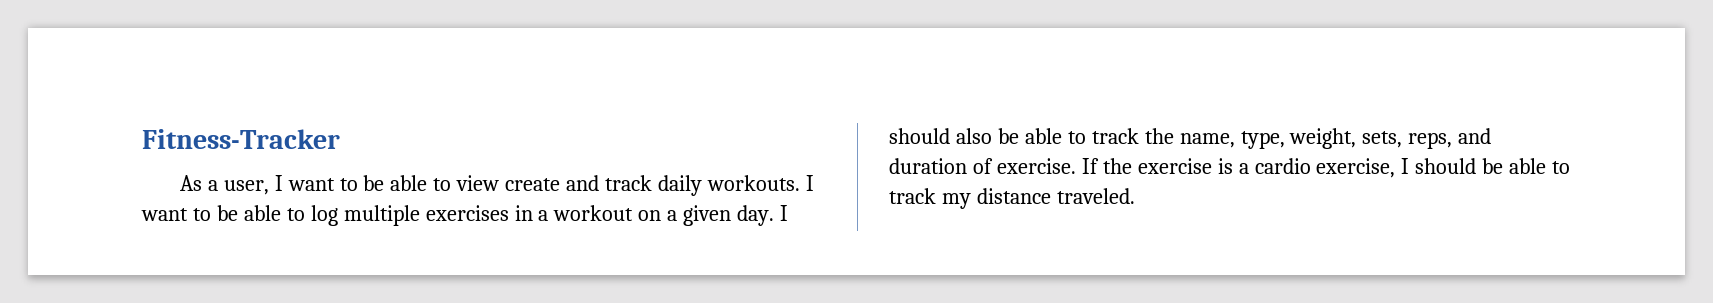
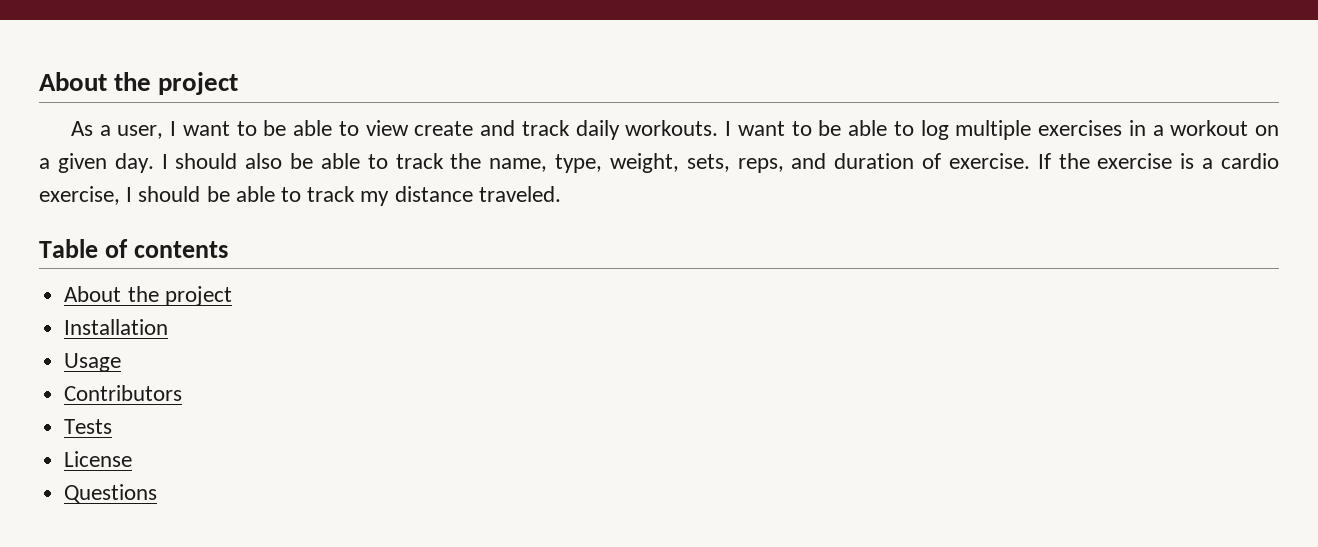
[142,129,340,149] Fitness-Tracker -> [39,72,239,95] About the project
(1135, 196) none -> [39,239,228,258] [64,286,232,306] [64,319,169,335] [64,353,122,372] [64,385,183,401] [64,419,113,434] [64,451,133,467] [64,484,158,503] // Table of contents // About the project // Installation // Usage // Contributors // Tests // License // Questions

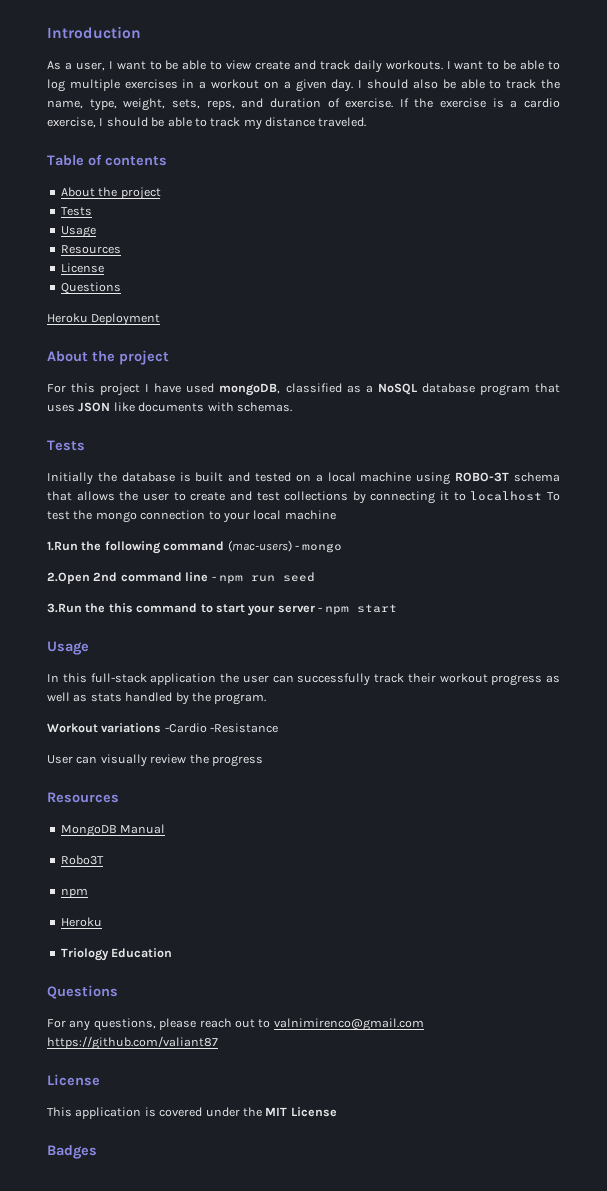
[39,72,239,95] About the project -> [47,26,141,39] Introduction
[64,319,169,335] [64,353,122,372] [64,385,183,401] [64,419,113,434] Installation // Usage // Contributors // Tests -> [60,207,92,216] [60,226,96,238] [60,245,121,254] Tests // Usage // Resources
(158, 493) none -> [47,313,161,326] [47,350,169,365] [47,383,561,396] [47,402,292,412] [47,440,85,451] [47,472,561,485] [47,491,561,504] [47,510,336,523] [47,540,343,554] [47,572,315,584] [47,603,398,616] [47,641,89,655] [47,673,560,686] [47,692,267,705] [47,723,279,733] [47,754,263,767] [47,792,119,803] [60,824,166,837] [60,855,104,865] [60,888,88,898] [60,917,102,927] [60,948,173,961] [47,985,118,999] [47,1018,424,1031] [47,1036,218,1050] [47,1074,100,1086] [47,1107,337,1119] [47,1145,97,1159] // Heroku Deployment // About the project // For this project I have used mongoDB, classified as a NoSQL database program that uses JSON like documents with schemas. // Tests // Initially the database is built and tested on a local machine using ROBO-3T schema that allows the user to create and test collections by connecting it to localhost To test the mongo connection to your local machine // 1.Run the following command (mac-users) - mongo // 2.Open 2nd command line - npm run seed // 3.Run the this command to start your server - npm start // Usage // In this full-stack application the user can successfully track their workout progress as well as stats handled by the program. // Workout variations -Cardio -Resistance // User can visually review the progress // Resources // MongoDB Manual // Robo3T // npm // Heroku // Triology Education // Questions // For any questions, please reach out to valnimirenco@gmail.com https://github.com/valiant87 // License // This application is covered under the MIT License // Badges

